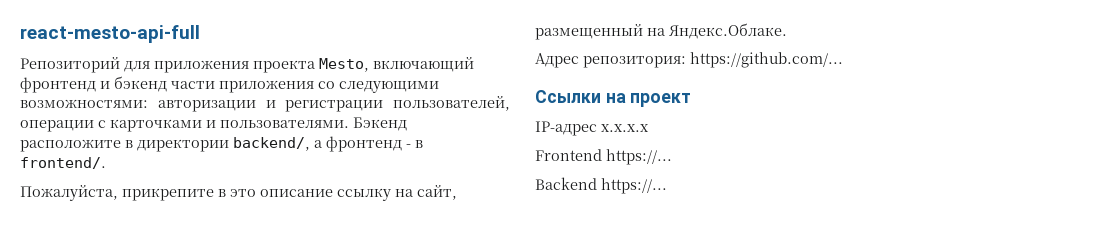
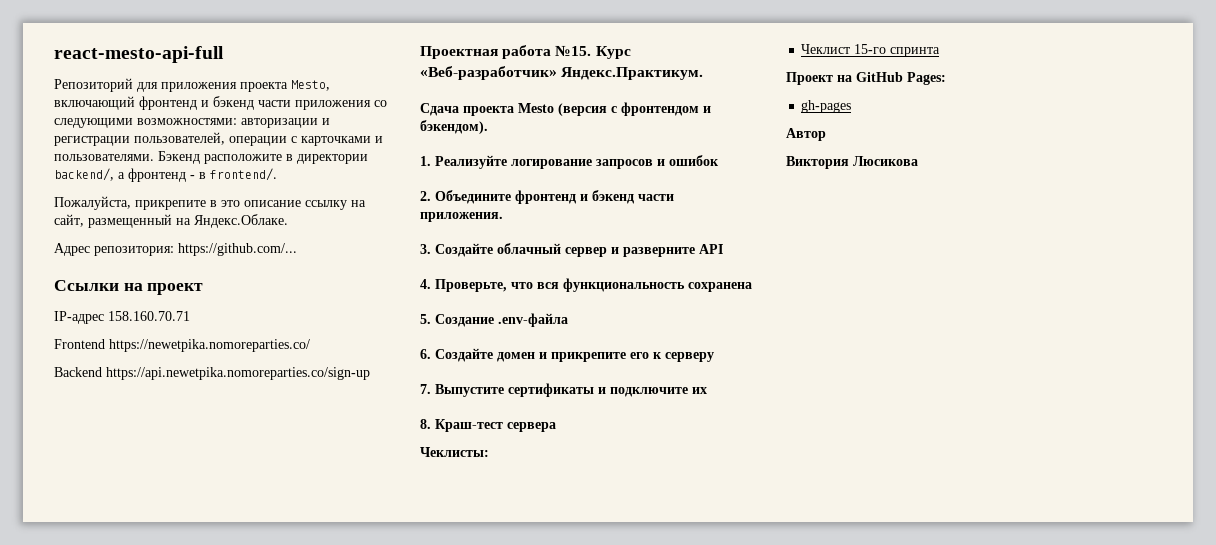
[601,124,649,132] x.x.x.x -> [108,311,190,321] 158.160.70.71
[606,149,672,165] https://... -> [109,339,310,352] https://newetpika.nomoreparties.co/
[601,178,667,194] https://... -> [106,367,370,380] [420,45,631,59] [420,66,704,80] [420,102,711,116] [420,120,488,134] [420,155,719,169] [420,190,674,204] [420,212,503,222] [420,243,723,257] [420,278,752,292] [420,313,568,327] [420,348,714,362] [420,383,707,397] [420,419,556,432] [420,447,489,457] [801,44,941,57] [786,72,946,85] [801,100,852,113] [786,128,826,141] [786,156,918,169] https://api.newetpika.nomoreparties.co/sign-up // Проектная работа №15. Курс «Веб-разработчик» Яндекс.Практикум. // Сдача проекта Mesto (версия с фронтендом и бэкендом). // 1. Реализуйте логирование запросов и ошибок // 2. Объедините фронтенд и бэкенд части приложения. // 3. Создайте облачный сервер и разверните API // 4. Проверьте, что вся функциональность сохранена // 5. Создание .env-файла // 6. Создайте домен и прикрепите его к серверу // 7. Выпустите сертификаты и подключите их // 8. Краш-тест сервера // Чеклисты: // Чеклист 15-го спринта // Проект на GitHub Pages: // gh-pages // Автор // Виктория Люсикова

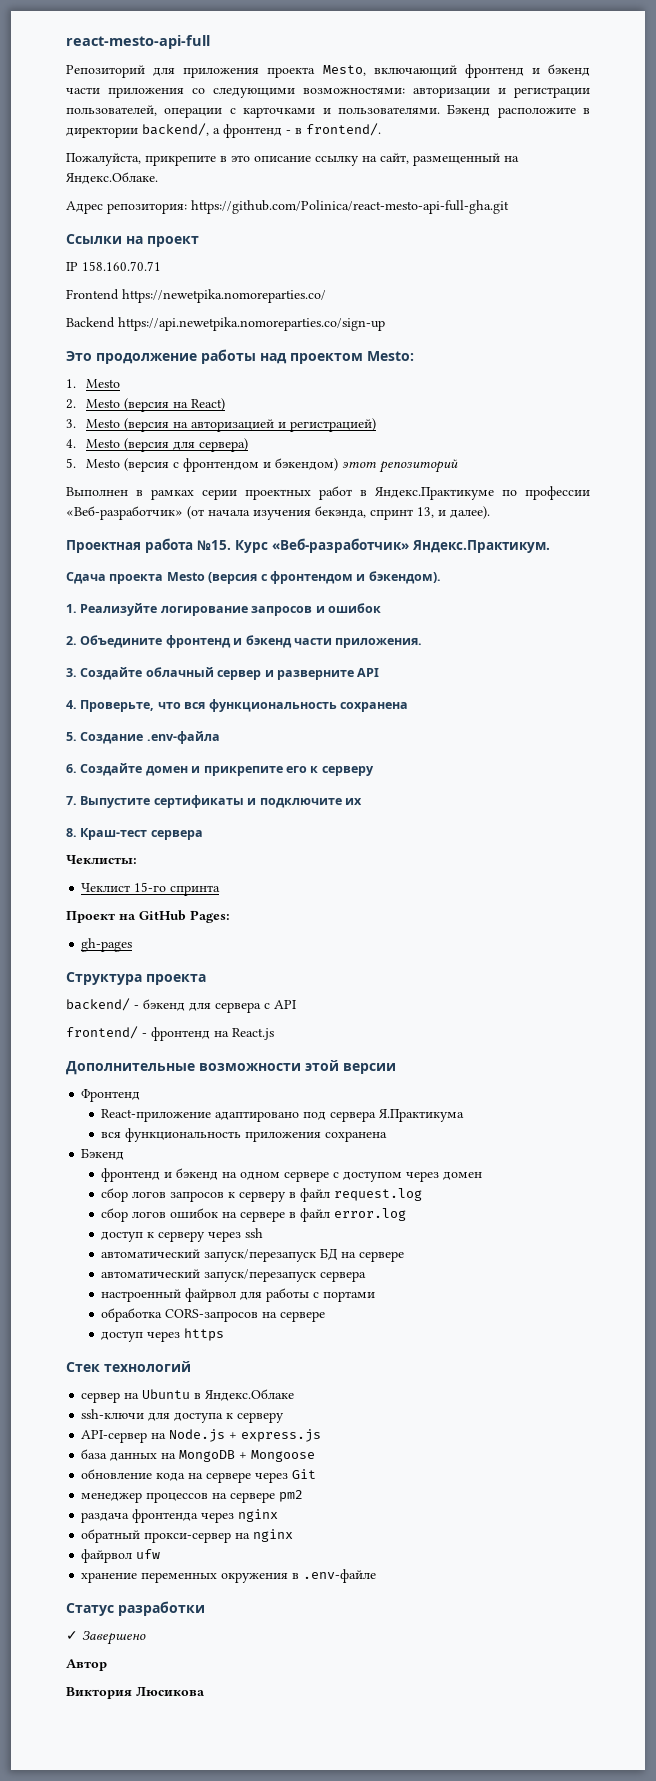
[178,243,297,256] https://github.com/... -> [191,200,509,214] https://github.com/Polinica/react-mesto-api-full-gha.git
[54,311,104,324] IP-адрес -> [66,262,78,271] IP
(370, 373) none -> [66,349,414,364] [66,379,120,388] [66,398,225,412] [66,418,376,432] [66,438,248,452] [66,458,458,473] [66,486,590,500] [66,506,490,520] // Это продолжение работы над проектом Mesto: // 1. Mesto // 2. Mesto (версия на React) // 3. Mesto (версия на авторизацией и регистрацией) // 4. Mesto (версия для сервера) // 5. Mesto (версия с фронтендом и бэкендом) этот репозиторий // Выполнен в рамках серии проектных работ в Яндекс.Практикуме по профессии «Веб-разработчик» (от начала изучения бекэнда, спринт 13, и далее).
(852, 106) none -> [66,972,206,985] [66,998,296,1013] [66,1026,274,1041] [66,1060,396,1075] [81,1089,141,1102] [101,1109,465,1122] [101,1128,388,1142] [81,1148,125,1160] [101,1168,483,1182] [101,1188,423,1202] [101,1208,407,1222] [101,1228,264,1242] [101,1248,405,1262] [101,1269,367,1282] [101,1288,376,1302] [101,1308,326,1322] [101,1328,225,1342] [66,1361,191,1372] [81,1389,295,1403] [81,1409,285,1423] [81,1429,322,1443] [81,1449,316,1462] [81,1469,317,1483] [81,1490,304,1503] [81,1509,279,1523] [81,1529,294,1543] [81,1549,161,1563] [81,1569,377,1583] [66,1601,205,1616] [66,1631,146,1645] // Структура проекта // backend/ - бэкенд для сервера с API // frontend/ - фронтенд на React.js // Дополнительные возможности этой версии // Фронтенд // React-приложение адаптировано под сервера Я.Практикума // вся функциональность приложения сохранена // Бэкенд // фронтенд и бэкенд на одном сервере с доступом через домен // сбор логов запросов к серверу в файл request.log // сбор логов ошибок на сервере в файл error.log // доступ к серверу через ssh // автоматический запуск/перезапуск БД на сервере // автоматический запуск/перезапуск сервера // настроенный файрвол для работы с портами // обработка CORS-запросов на сервере // доступ через https // Стек технологий // сервер на Ubuntu в Яндекс.Облаке // ssh-ключи для доступа к серверу // API-сервер на Node.js + express.js // база данных на MongoDB + Mongoose // обновление кода на сервере через Git // менеджер процессов на сервере pm2 // раздача фронтенда через nginx // обратный прокси-сервер на nginx // файрвол ufw // хранение переменных окружения в .env-файле // Статус разработки // ✓ Завершено

